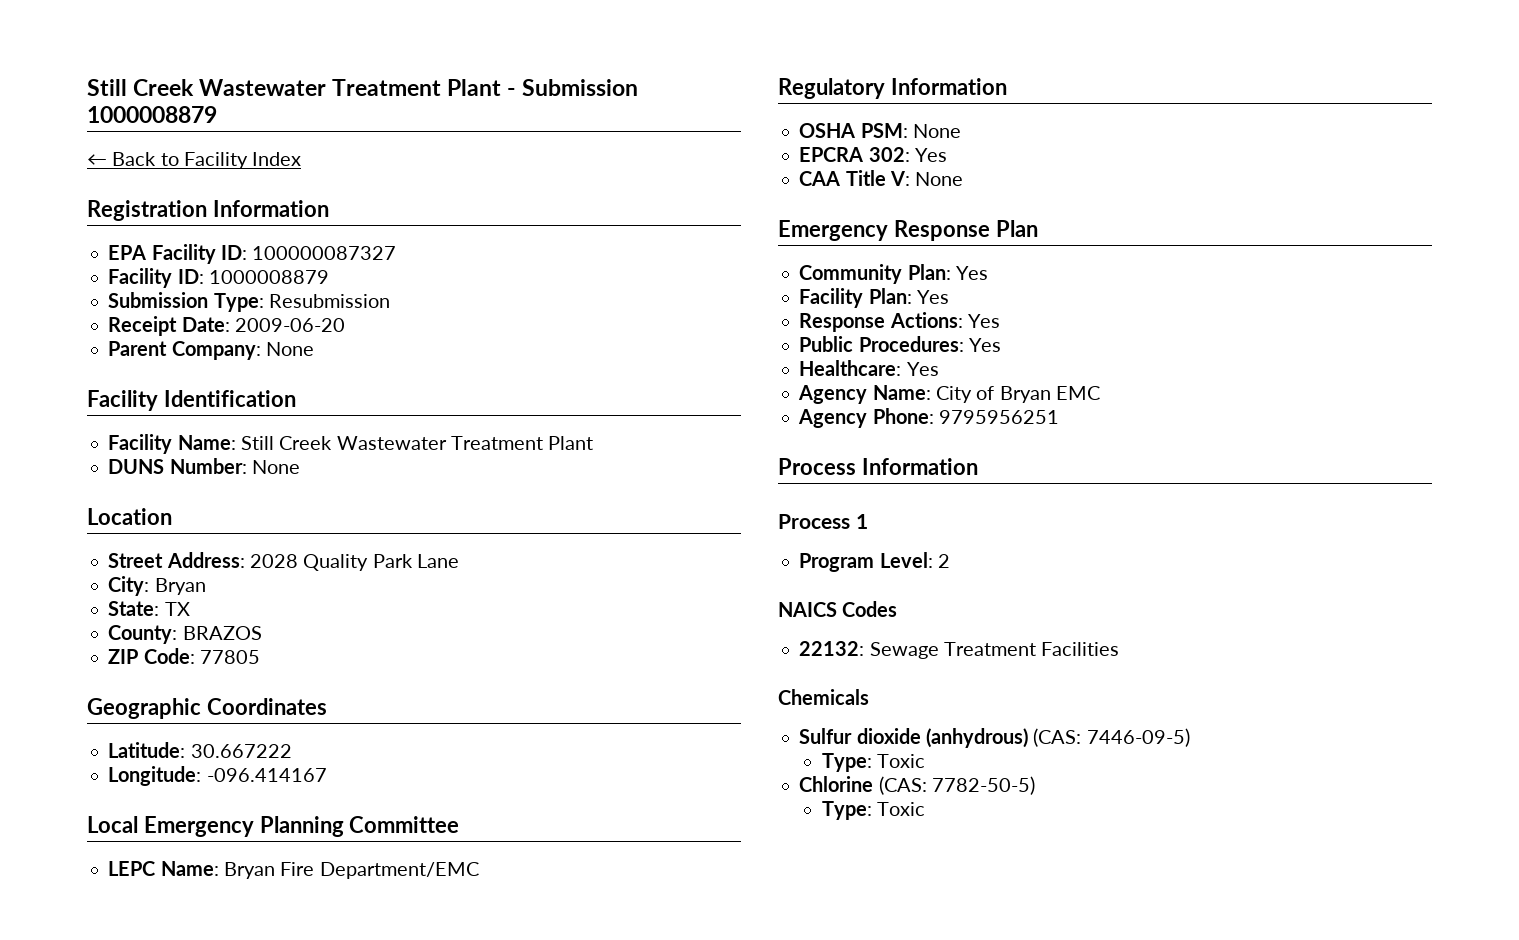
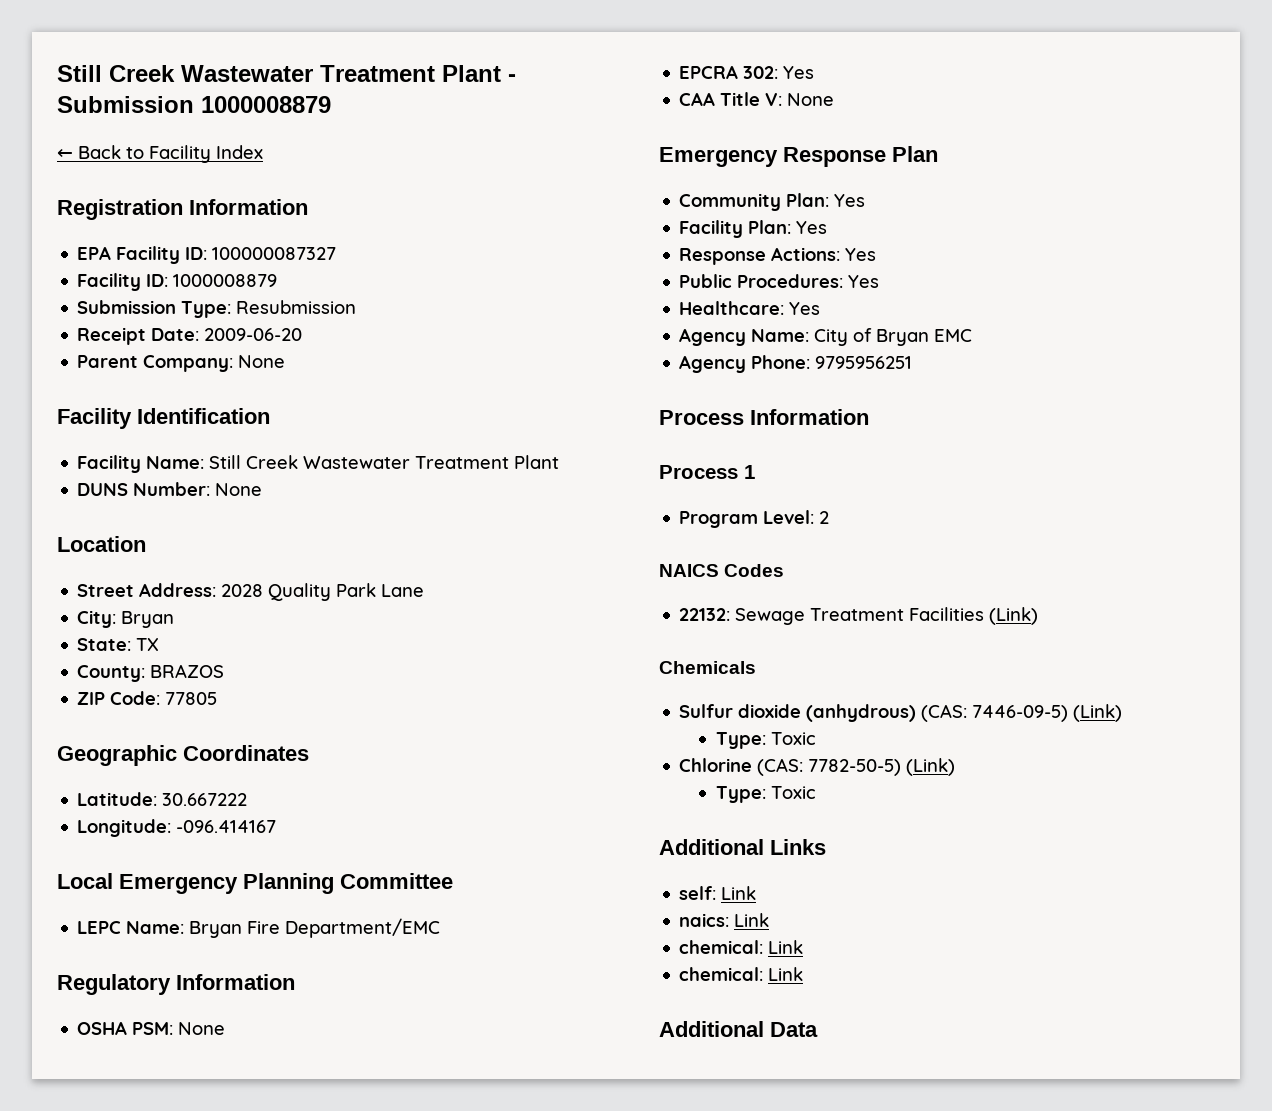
(1120, 649) none -> [989,607,1039,625] (Link)
(1190, 737) none -> [1073,704,1123,722] (Link)
[821,801,926,820] // Type: Toxic -> [906,758,956,776] [715,786,816,803] [659,839,826,855] [679,886,757,900] [679,913,770,927] [679,940,804,954] [679,967,804,981] [659,1021,818,1037] (Link) // Type: Toxic // Additional Links // self: Link // naics: Link // chemical: Link // chemical: Link // Additional Data

